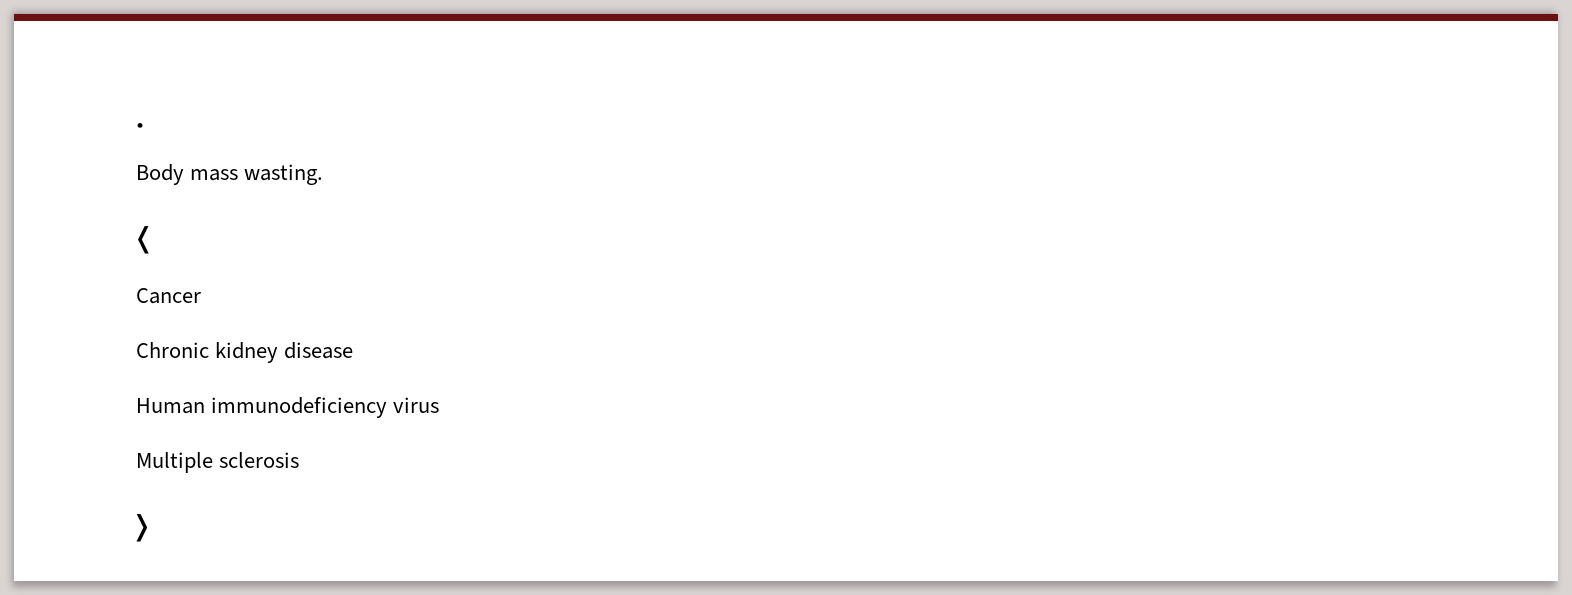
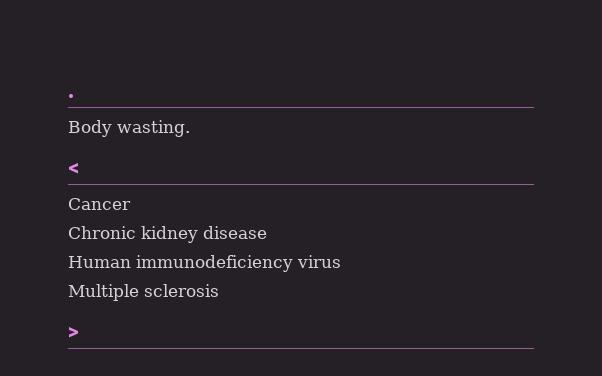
[190,169,239,181] mass -> (112, 128) none

